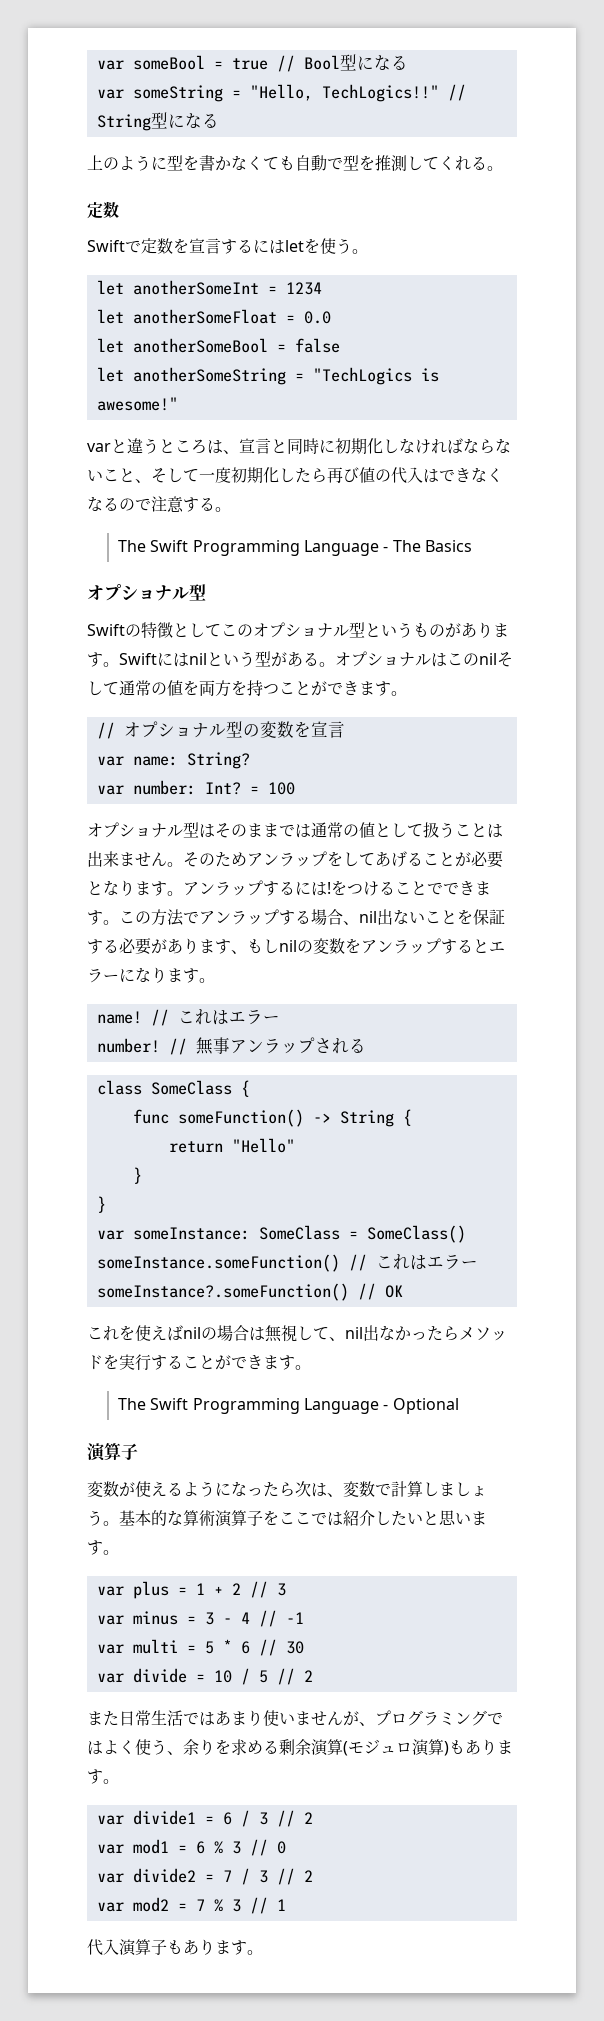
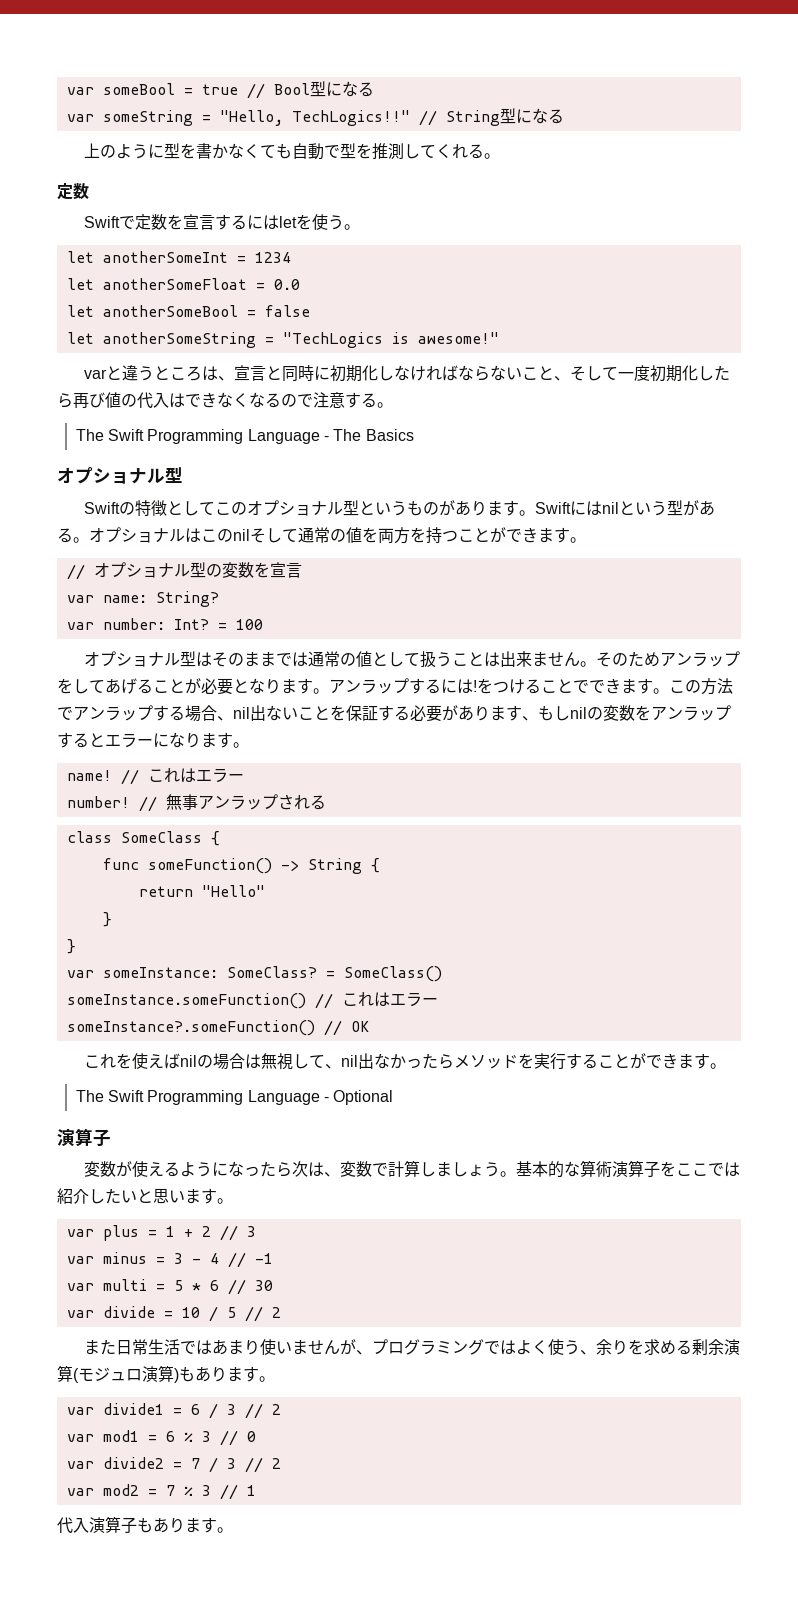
[258,1225,340,1240] SomeClass -> [226,966,317,978] SomeClass?

